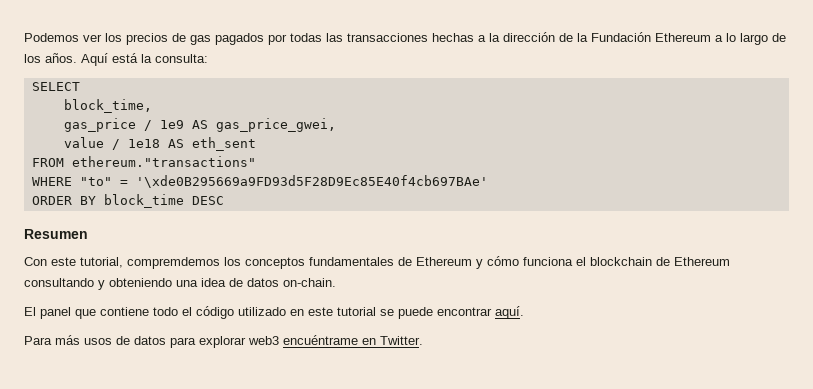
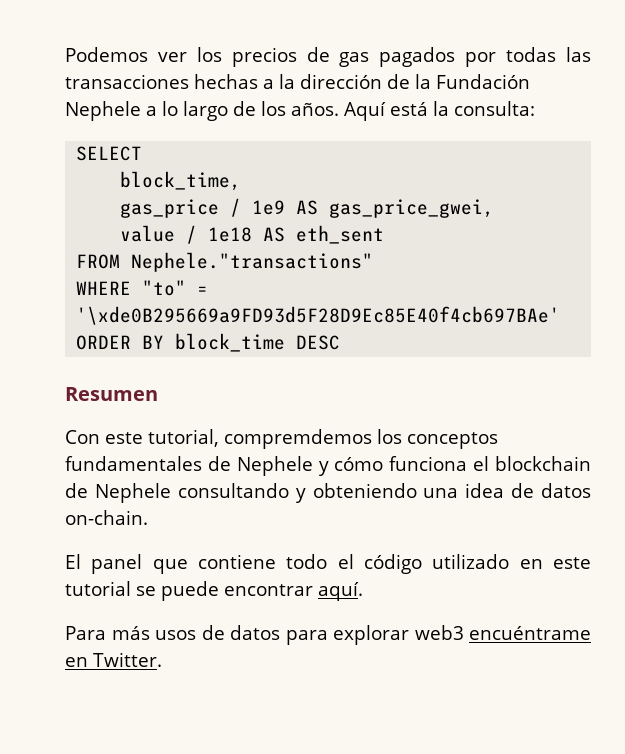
[655,33,711,42] Ethereum -> [65,101,141,121] Nephele
[71,156,256,167] ethereum."transactions" -> [131,252,374,272] Nephele."transactions"
[416,257,472,266] Ethereum -> [236,456,313,476] Nephele
[674,257,730,266] Ethereum -> [94,483,171,503] Nephele

